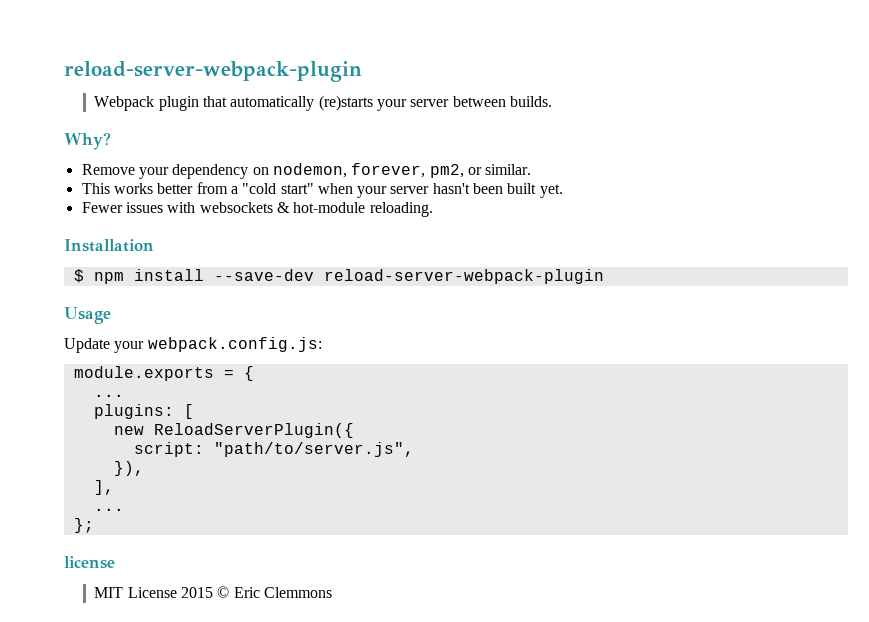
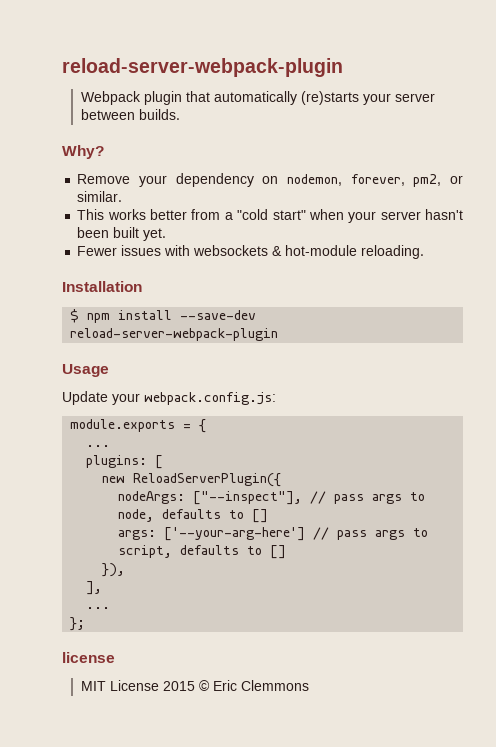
[133,442,414,457] script: "path/to/server.js", -> [118,491,426,505] [118,509,269,523] [118,527,429,541] [118,545,287,559] nodeArgs: ["--inspect"], // pass args to node, defaults to [] // args: ['--your-arg-here'] // pass args to script, defaults to []

